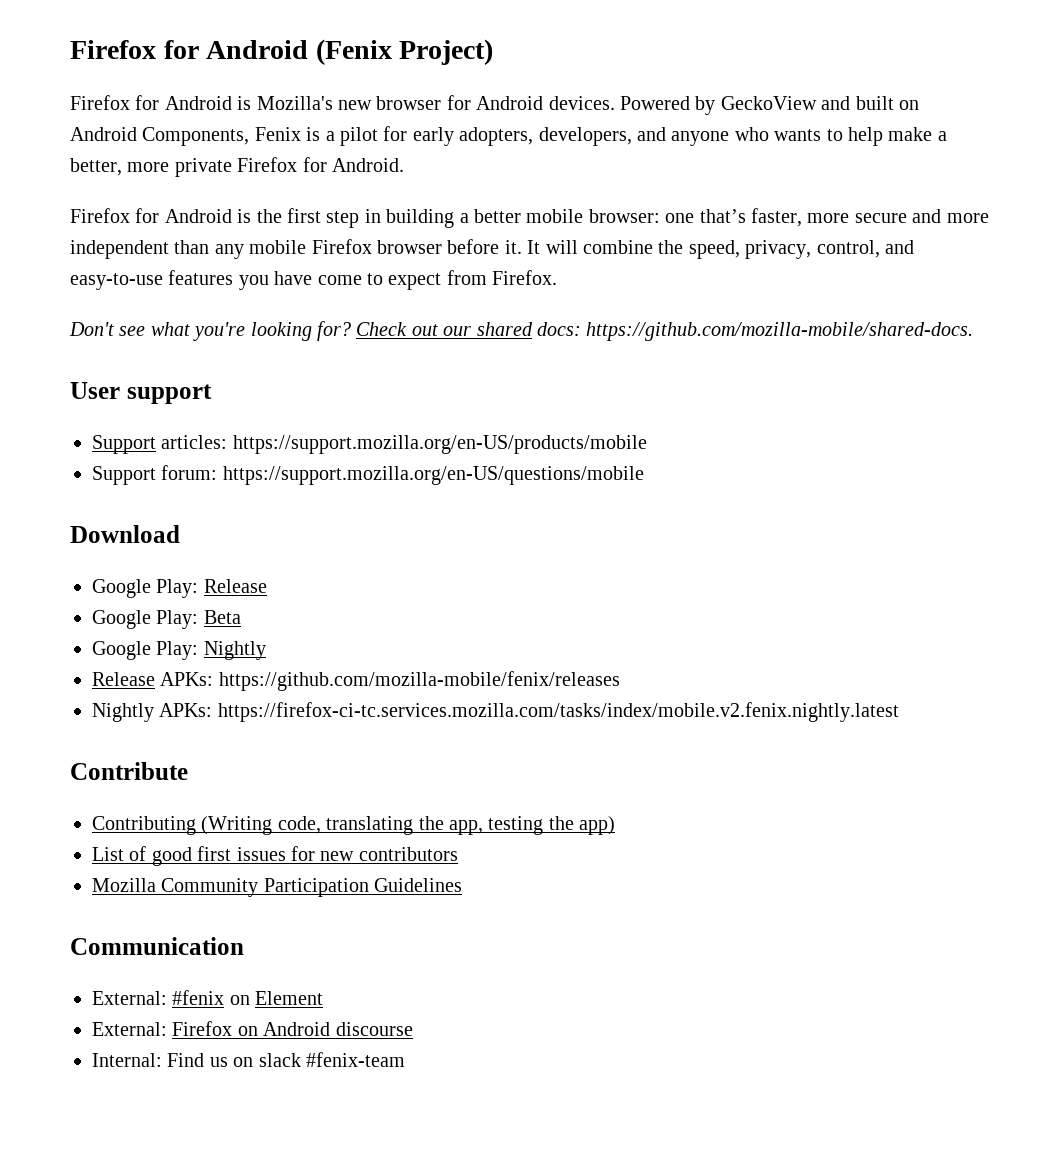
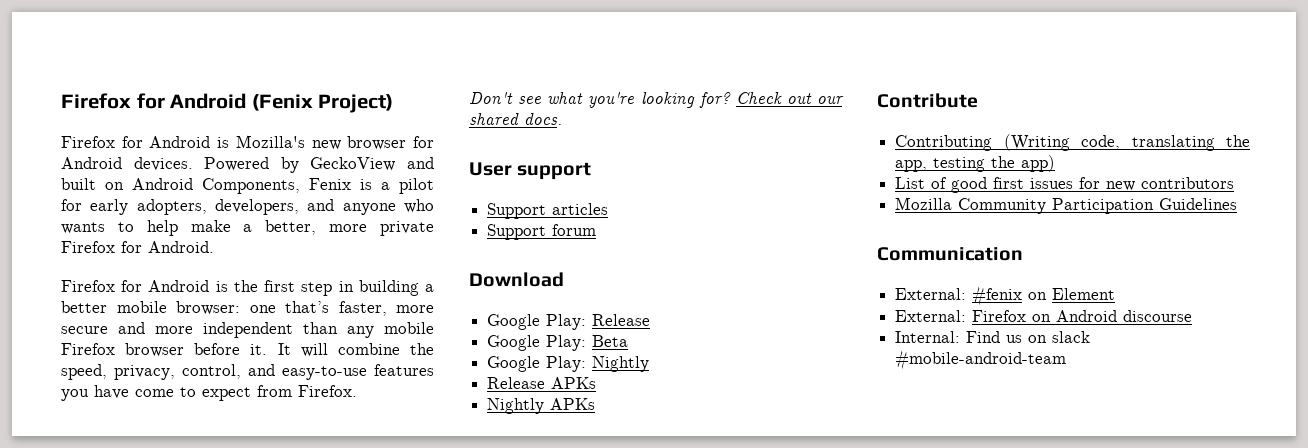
[536,322,974,341] docs: https://github.com/mozilla-mobile/shared-docs. -> [524,113,562,125] docs.
[161,435,647,454] [92,465,644,485] articles: https://support.mozilla.org/en-US/products/mobile // Support forum: https://support.mozilla.org/en-US/questions/mobile -> [552,203,609,215] [487,224,597,240] articles // Support forum
[160,671,620,691] [92,702,899,722] APKs: https://github.com/mozilla-mobile/fenix/releases // Nightly APKs: https://firefox-ci-tc.services.mozilla.com/tasks/index/mobile.v2.fenix.nightly.latest -> [551,377,597,389] [487,398,596,414] APKs // Nightly APKs
[306,1052,405,1067] #fenix-team -> [895,350,1067,370] #mobile-android-team

